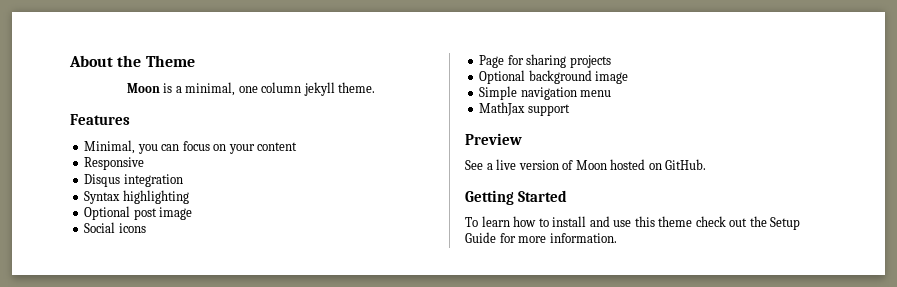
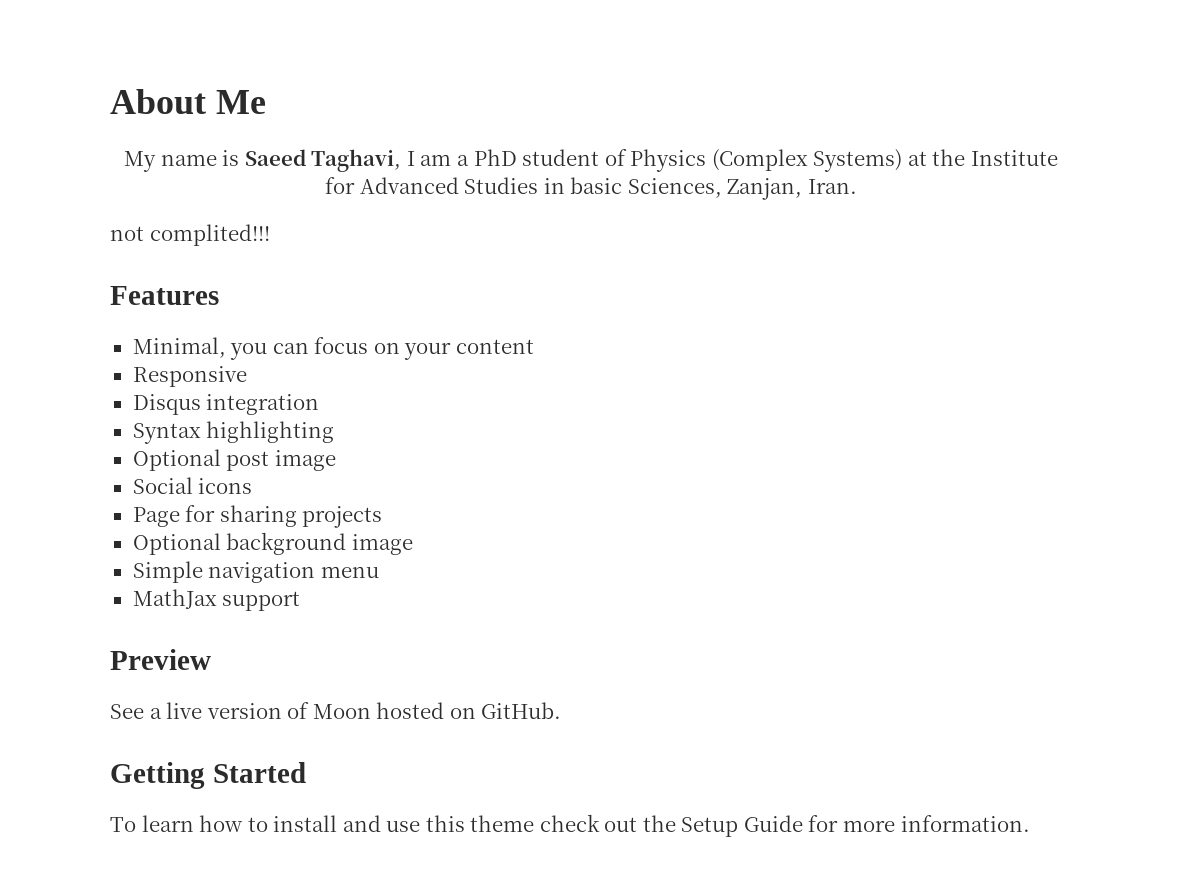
[117,55,195,67] [126,82,376,96] the Theme // Moon is a minimal, one column jekyll theme. -> [215,90,266,114] [124,149,1058,172] [325,177,857,200] [110,224,270,246] Me // My name is Saeed Taghavi, I am a PhD student of Physics (Complex Systems) at the Institute for Advanced Studies in basic Sciences, Zanjan, Iran. // not complited!!!

